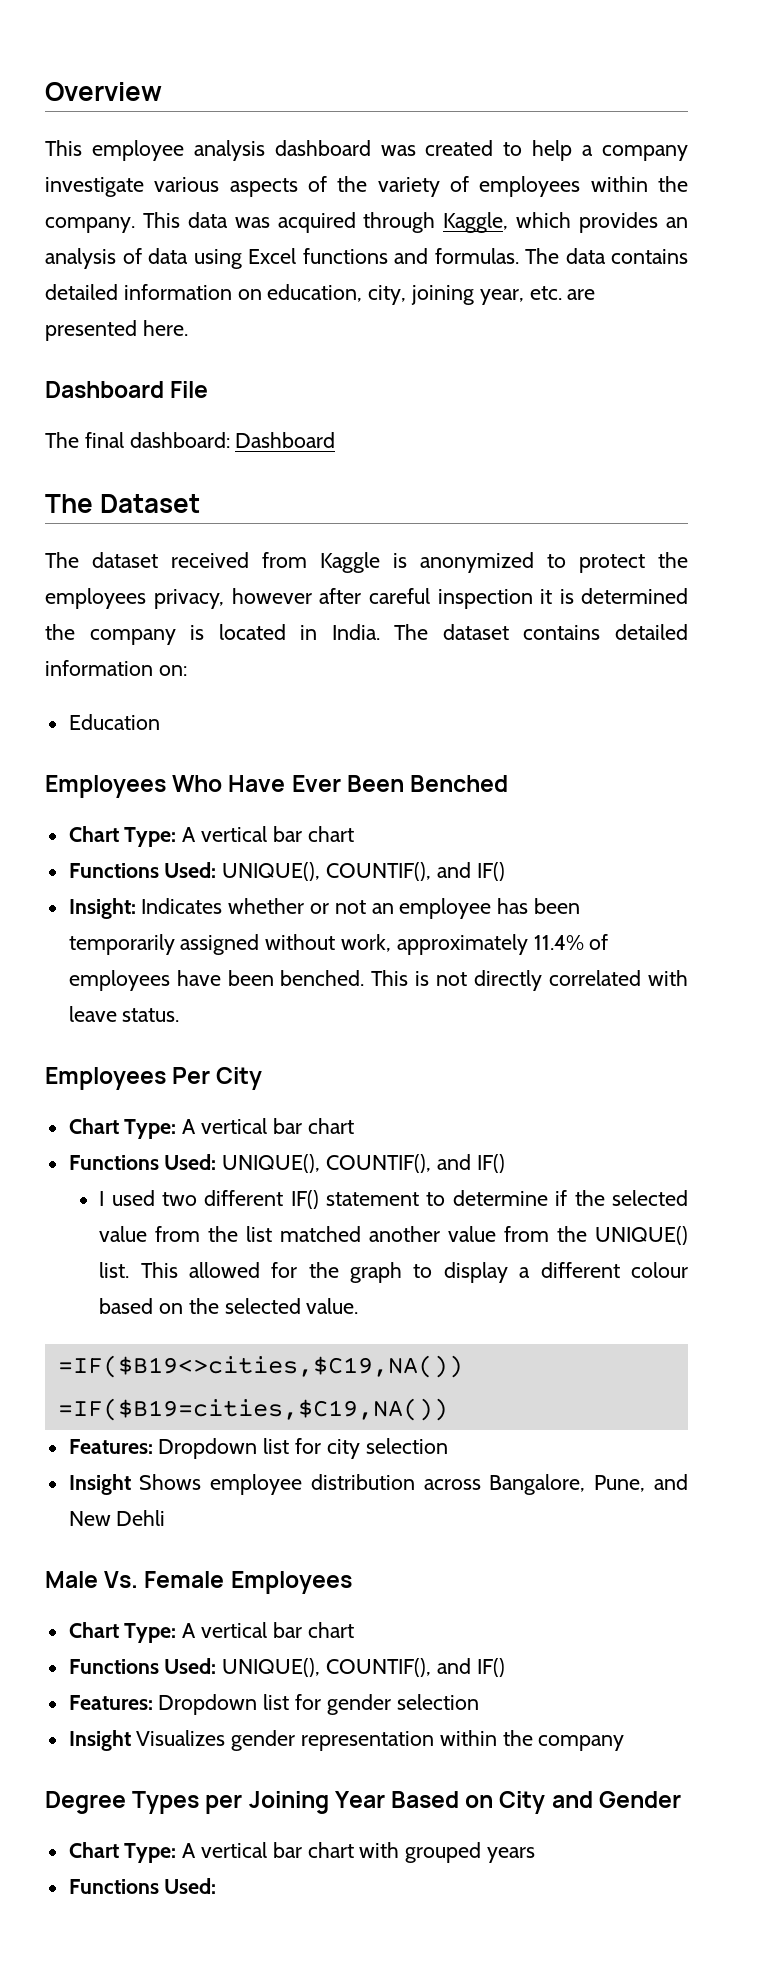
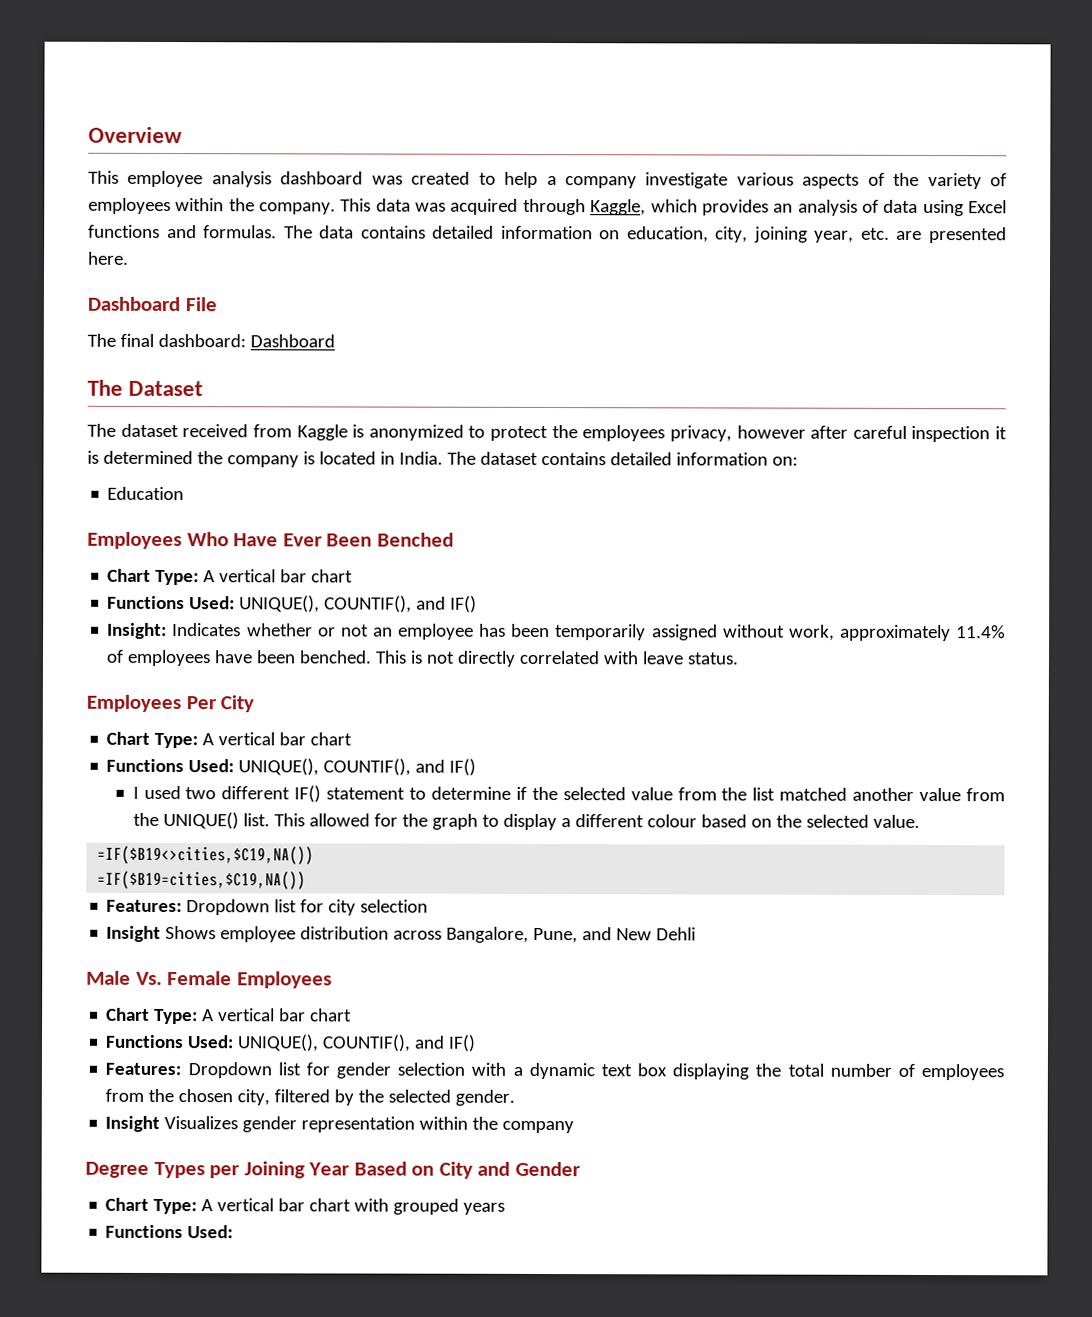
(479, 1702) none -> [471,1062,1004,1081] [105,1088,516,1106] with a dynamic text box displaying the total number of employees from the chosen city, filtered by the selected gender.

